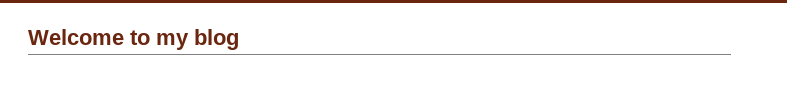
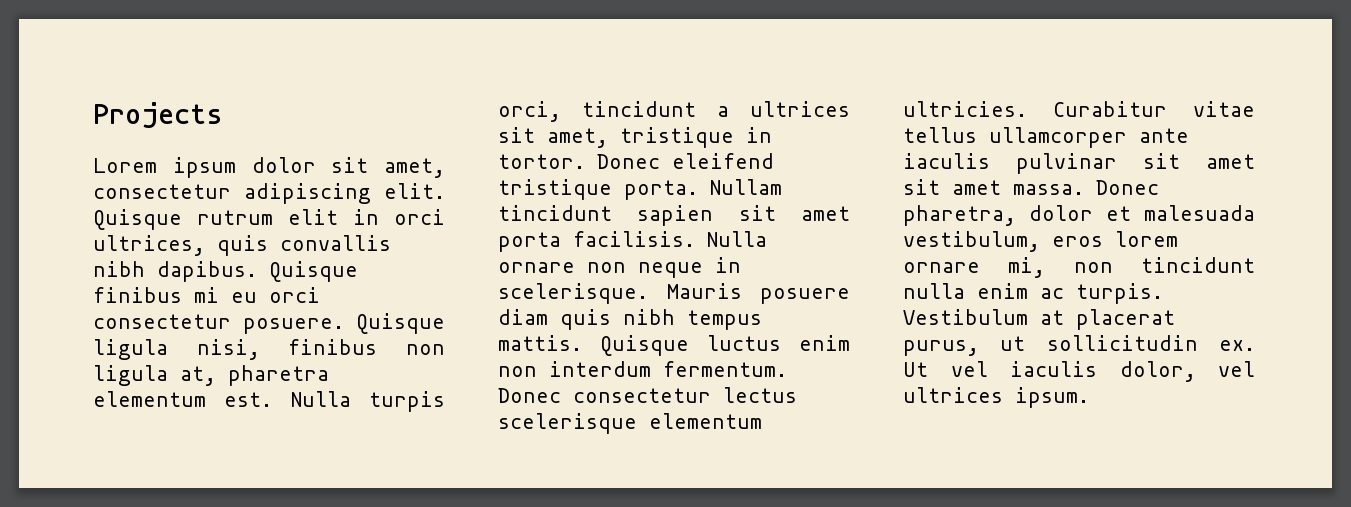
[28,29,239,50] Welcome to my blog -> [93,102,223,128] [93,157,445,178] [93,183,445,204] [93,209,445,230] [93,235,391,256] [93,261,358,282] [93,287,320,303] [93,313,445,334] [93,339,446,360] [93,365,329,386] [93,391,445,412] [498,101,850,122] [498,127,772,148] [498,153,774,169] [498,179,782,200] [498,205,850,226] [498,231,767,252] [498,257,741,278] [498,283,850,304] [498,309,762,330] [498,335,850,356] [498,361,787,377] [498,387,797,403] [498,413,762,434] [903,101,1255,117] [903,127,1189,148] [903,153,1255,174] [903,179,1159,195] [903,205,1255,226] [903,231,1178,252] [903,257,1255,278] [903,283,1163,304] [903,309,1175,330] [903,335,1255,356] [903,361,1255,382] [903,387,1089,408] Projects // Lorem ipsum dolor sit amet, consectetur adipiscing elit. Quisque rutrum elit in orci ultrices, quis convallis nibh dapibus. Quisque finibus mi eu orci consectetur posuere. Quisque ligula nisi, finibus non ligula at, pharetra elementum est. Nulla turpis orci, tincidunt a ultrices sit amet, tristique in tortor. Donec eleifend tristique porta. Nullam tincidunt sapien sit amet porta facilisis. Nulla ornare non neque in scelerisque. Mauris posuere diam quis nibh tempus mattis. Quisque luctus enim non interdum fermentum. Donec consectetur lectus scelerisque elementum ultricies. Curabitur vitae tellus ullamcorper ante iaculis pulvinar sit amet sit amet massa. Donec pharetra, dolor et malesuada vestibulum, eros lorem ornare mi, non tincidunt nulla enim ac turpis. Vestibulum at placerat purus, ut sollicitudin ex. Ut vel iaculis dolor, vel ultrices ipsum.

